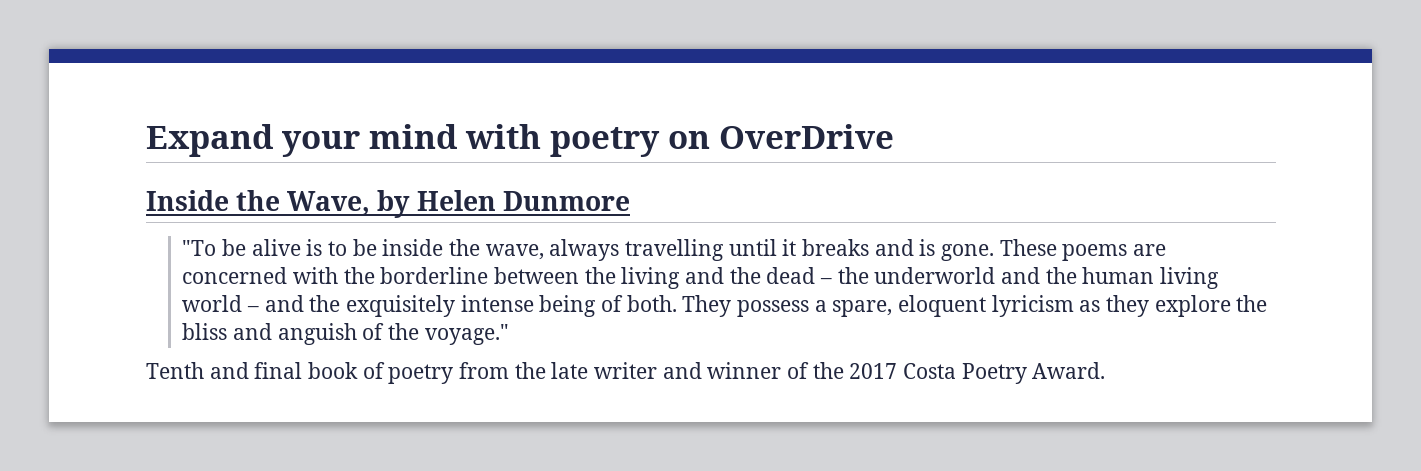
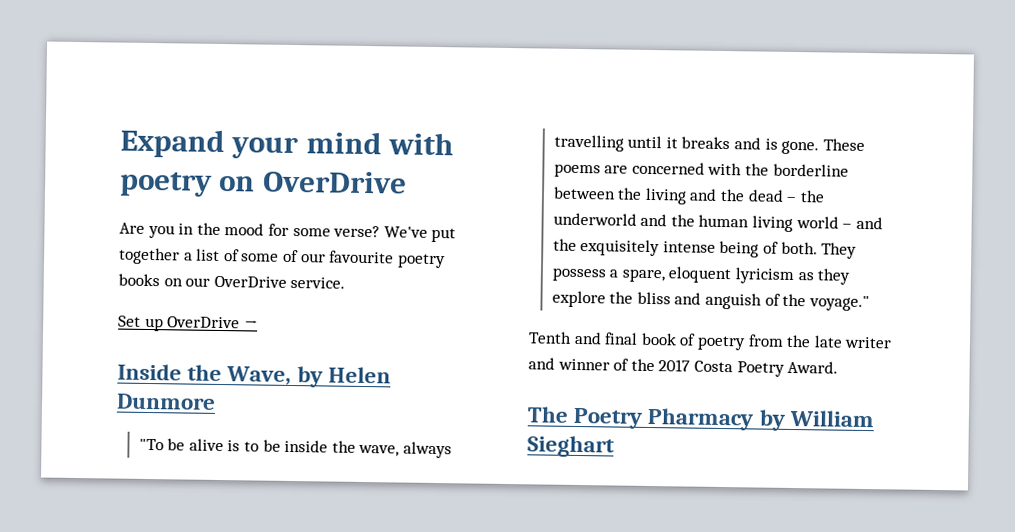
(894, 136) none -> [119,222,457,243] [118,247,446,269] [118,273,346,289] [118,315,258,332] // Are you in the mood for some verse? We've put together a list of some of our favourite poetry books on our OverDrive service. // Set up OverDrive →
(1106, 370) none -> [527,406,875,431] [527,435,615,458] // The Poetry Pharmacy by William Sieghart

